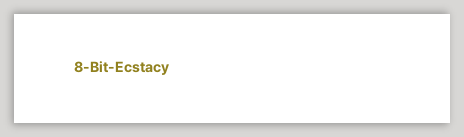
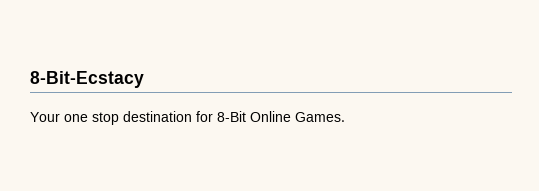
(169, 68) none -> [30,111,345,125] // Your one stop destination for 8-Bit Online Games.

